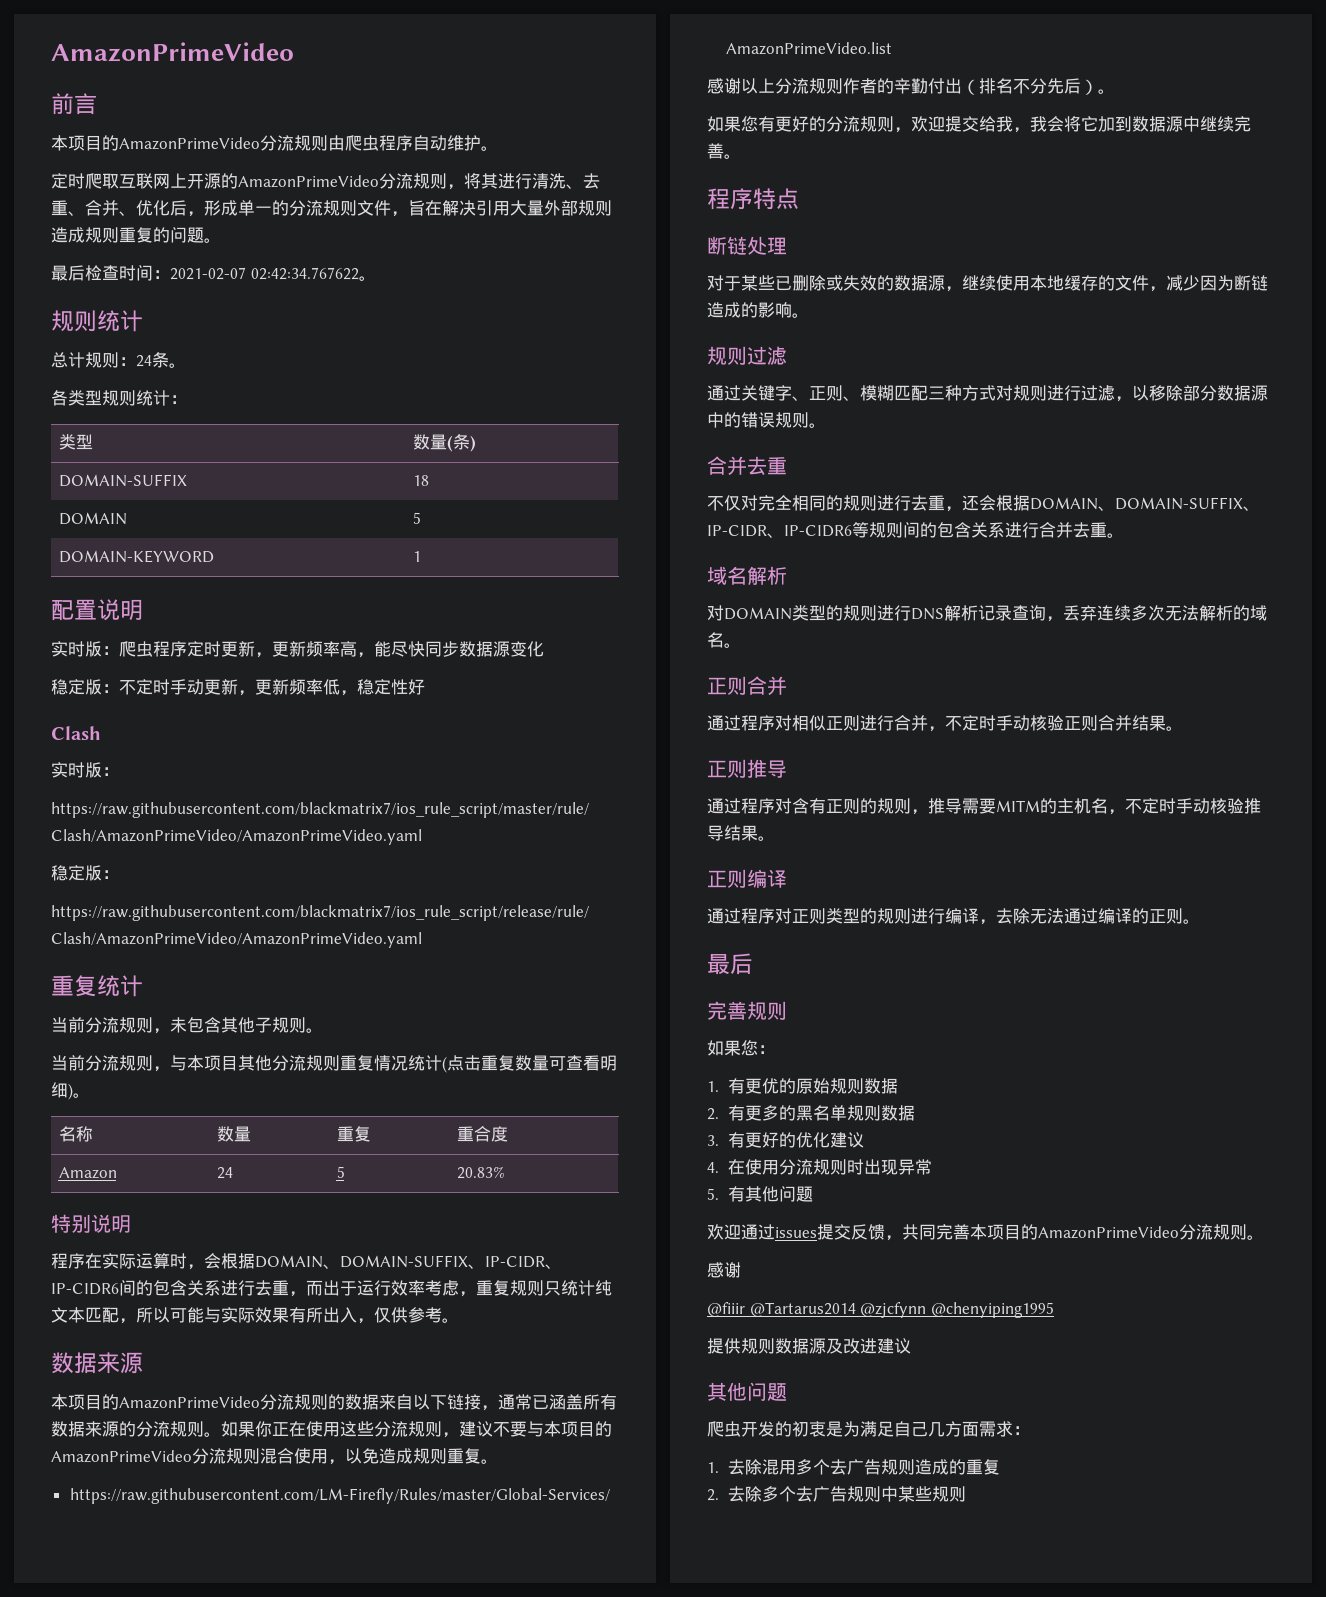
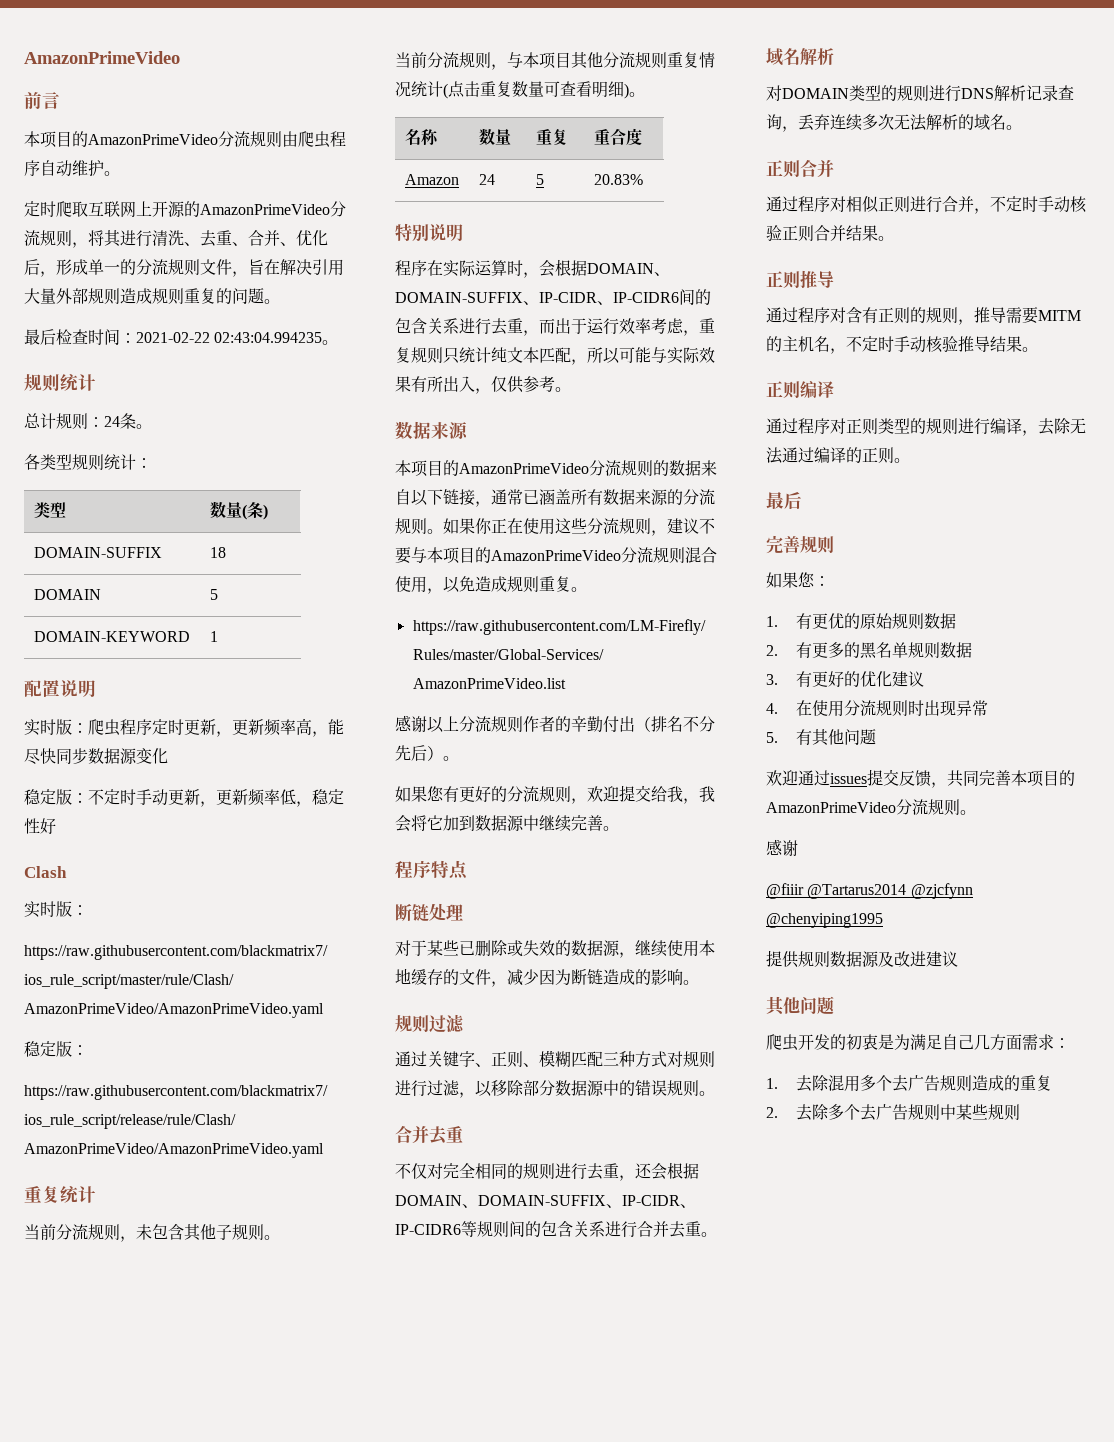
[170,267,359,280] 2021-02-07 02:42:34.767622 -> [136,332,323,343] 2021-02-22 02:43:04.994235

